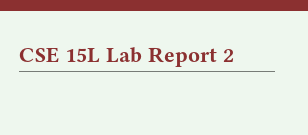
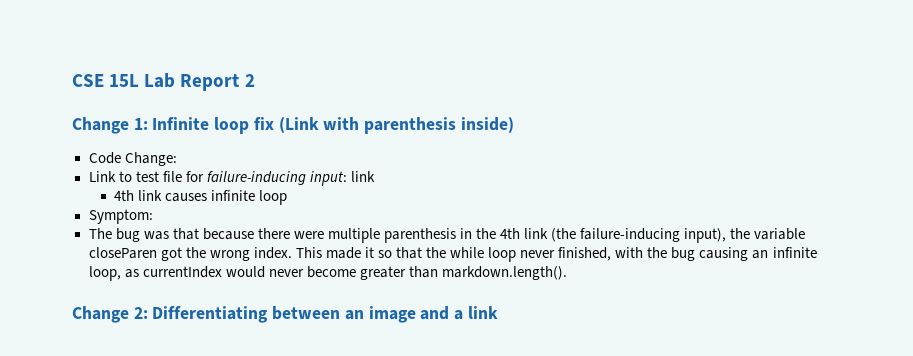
(234, 55) none -> [72,117,514,134] [88,152,177,166] [88,171,375,186] [114,190,288,205] [88,209,153,224] [88,228,806,243] [88,247,817,262] [88,266,567,281] [72,306,498,323] // Change 1: Infinite loop fix (Link with parenthesis inside) // Code Change: // Link to test file for failure-inducing input: link // 4th link causes infinite loop // Symptom: // The bug was that because there were multiple parenthesis in the 4th link (the failure-inducing input), the variable closeParen got the wrong index. This made it so that the while loop never finished, with the bug causing an infinite loop, as currentIndex would never become greater than markdown.length(). // Change 2: Differentiating between an image and a link

